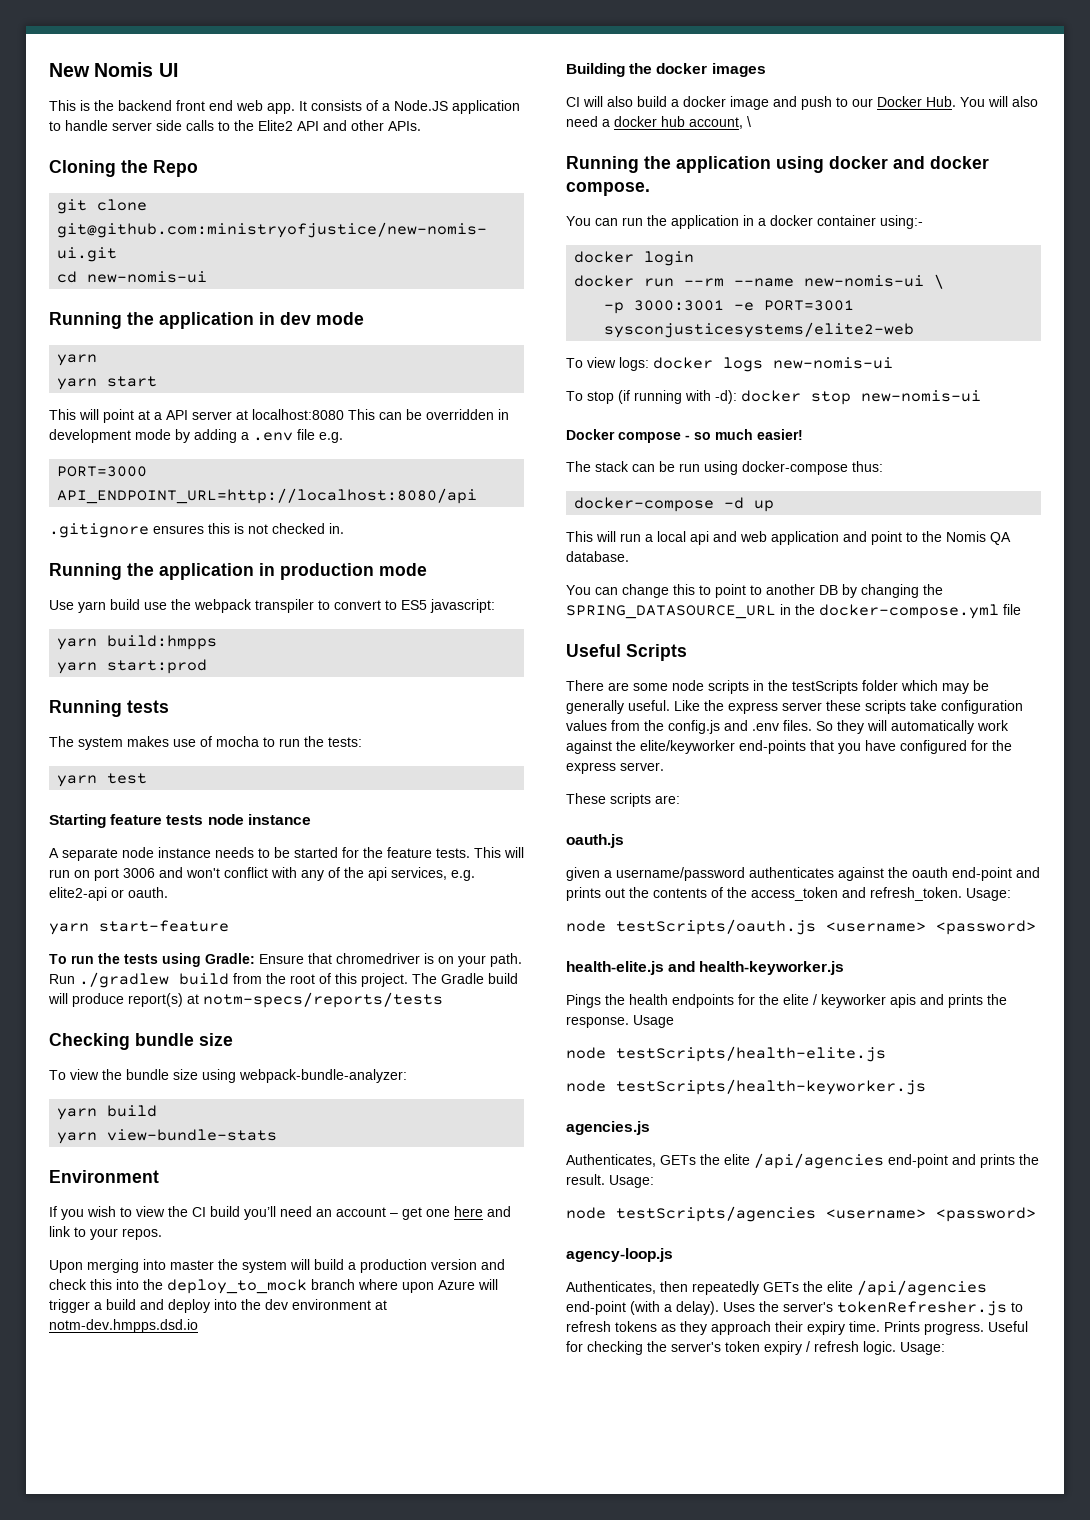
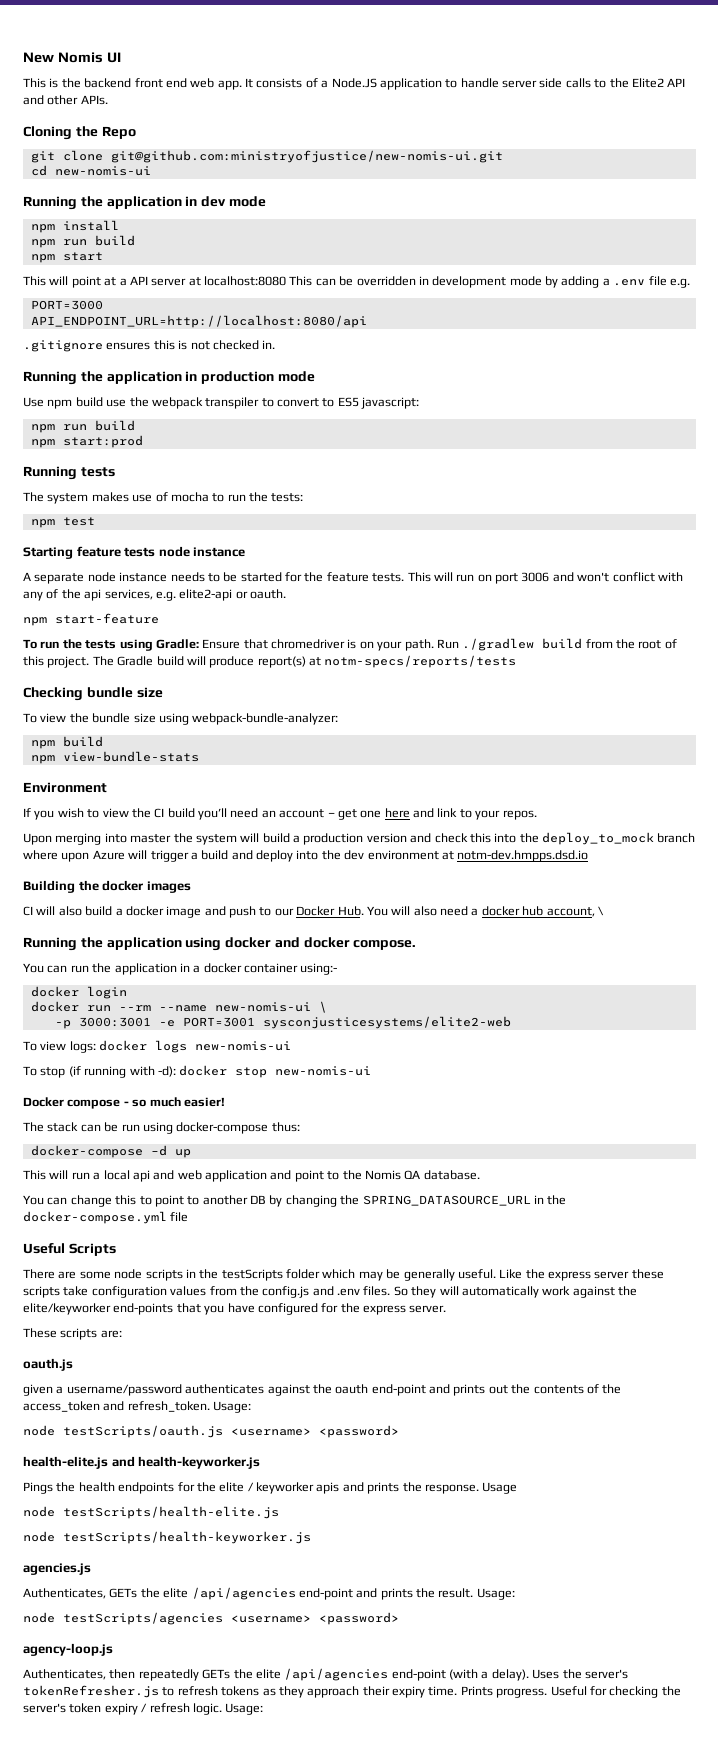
[57,354,98,366] [57,378,98,390] yarn // yarn -> [30,220,119,233] [30,235,135,248] [30,254,55,263] npm install // npm run build // npm
[78,601,106,613] yarn -> [47,399,73,409] npm
[57,635,218,650] [57,662,98,674] yarn build:hmpps // yarn -> [30,420,135,433] [30,439,55,448] npm run build // npm
[57,775,98,787] yarn -> [30,519,55,528] npm
[49,923,89,935] yarn -> [23,617,47,626] npm
[57,1105,158,1120] [57,1132,98,1144] yarn build // yarn -> [30,736,103,749] [30,755,55,764] npm build // npm

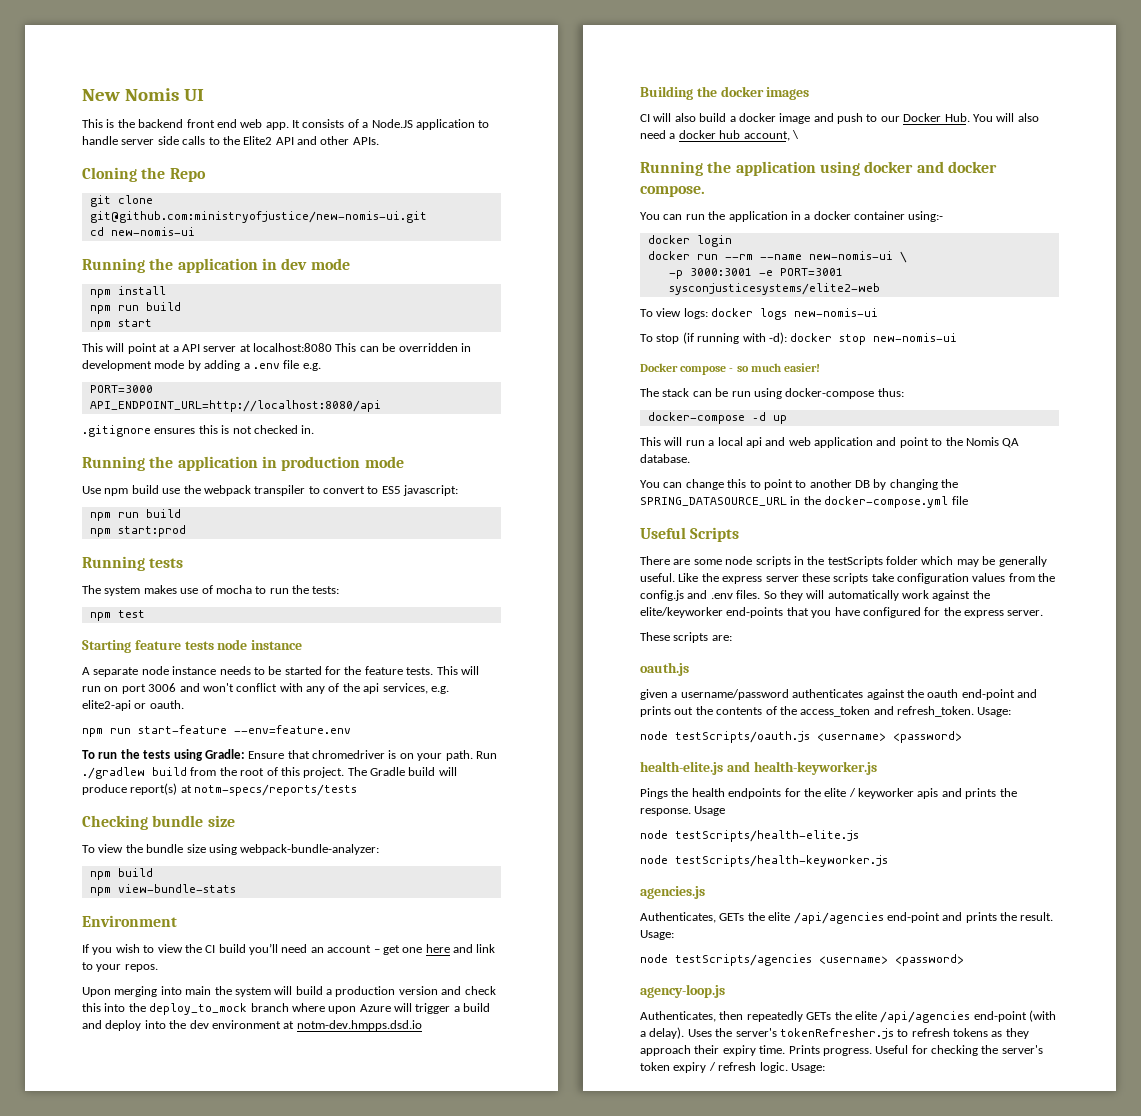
(47, 621) none -> [110,728,131,734] run
(159, 618) none -> [234,725,351,734] --env=feature.env
[130,834,172,843] master -> [185,986,212,995] main

